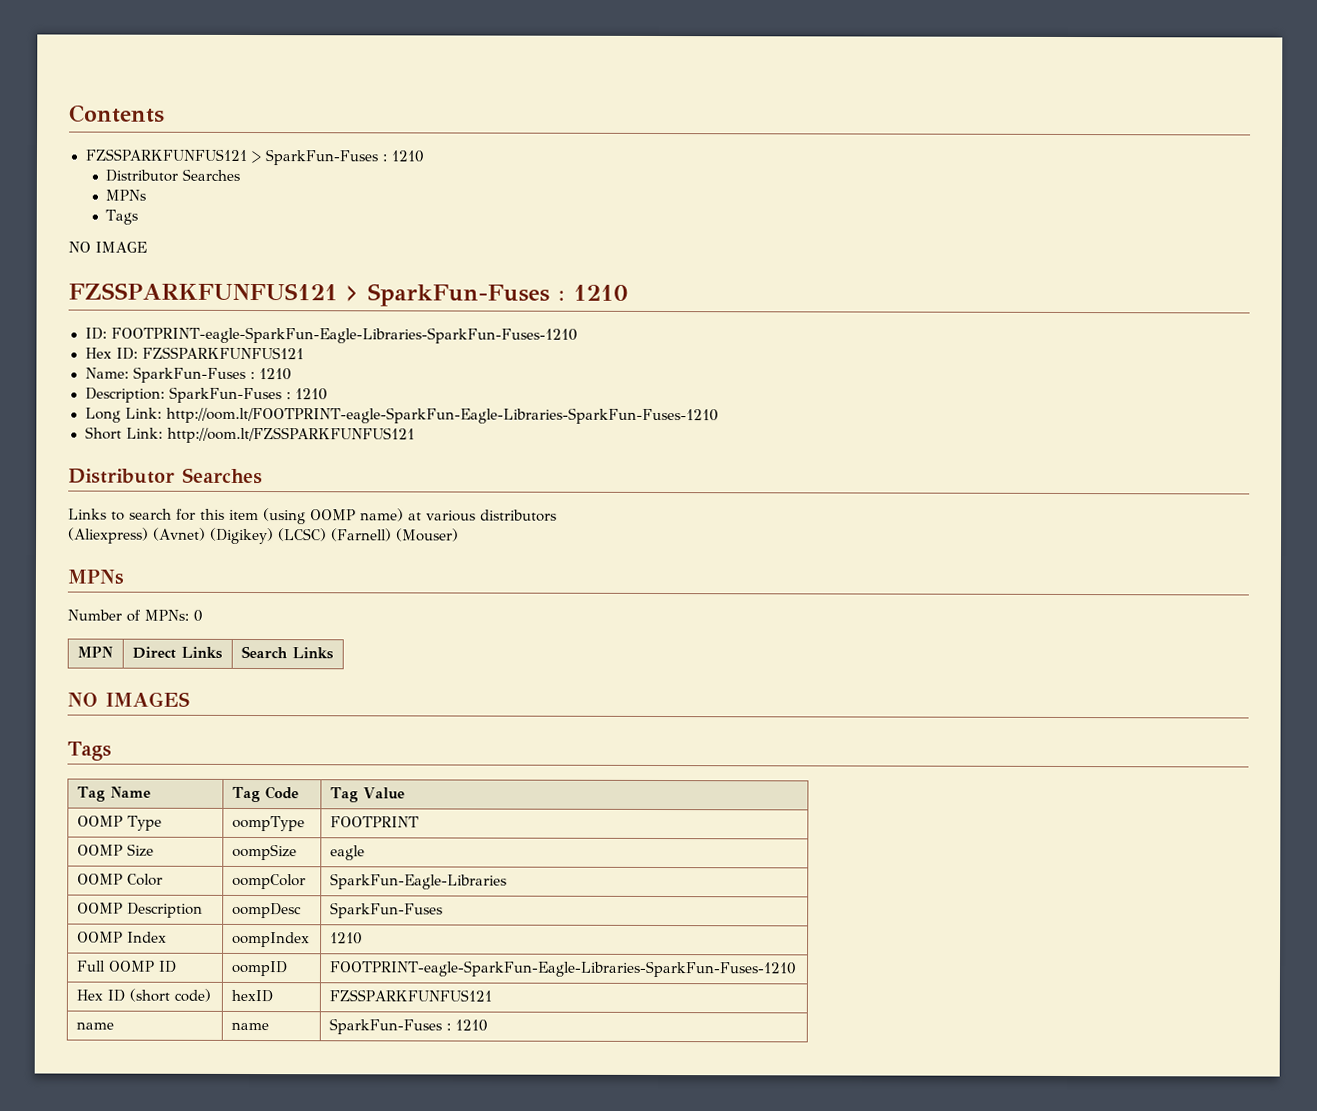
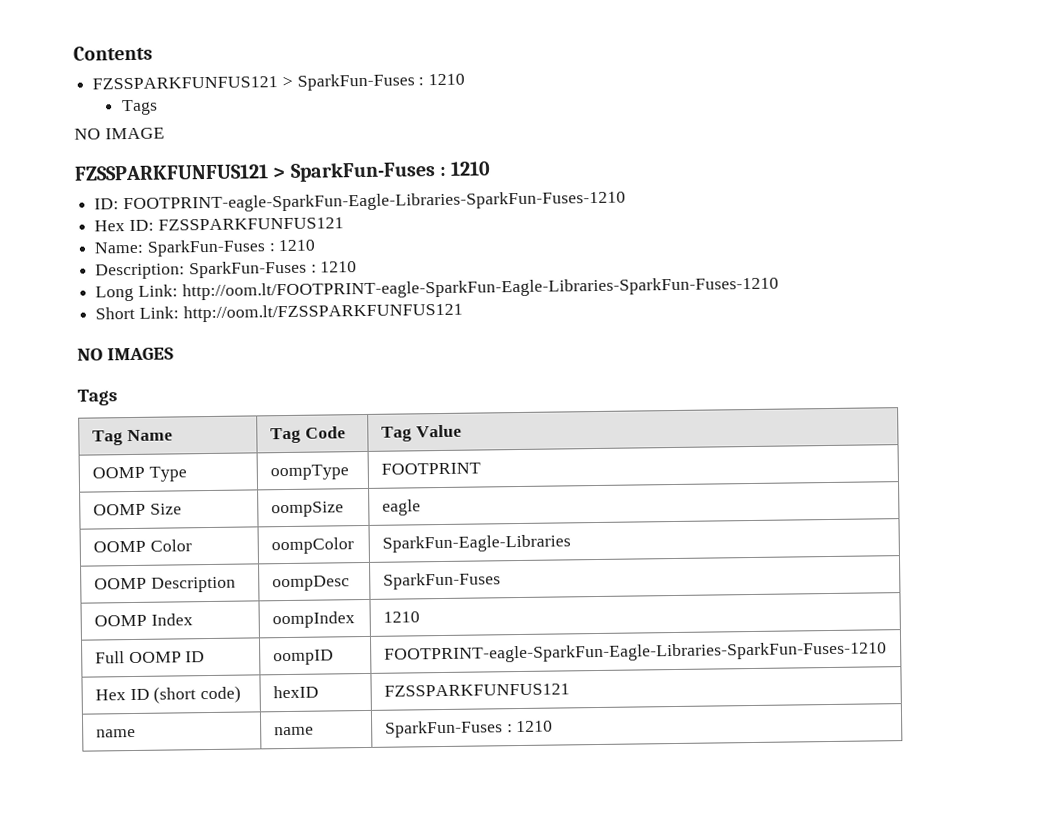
[105,168,241,182] [105,189,147,201] // Distributor Searches // MPNs -> (466, 79) none
[68,467,263,485] [68,508,557,525] [68,527,459,545] [67,569,124,585] [67,609,203,622] [76,646,113,658] [131,646,223,659] [240,645,334,660] // Distributor Searches // Links to search for this item (using OOMP name) at various distributors // (Aliexpress) (Avnet) (Digikey) (LCSC) (Farnell) (Mouser) // MPNs // Number of MPNs: 0 // MPN | Direct Links | Search Links -> (463, 312) none

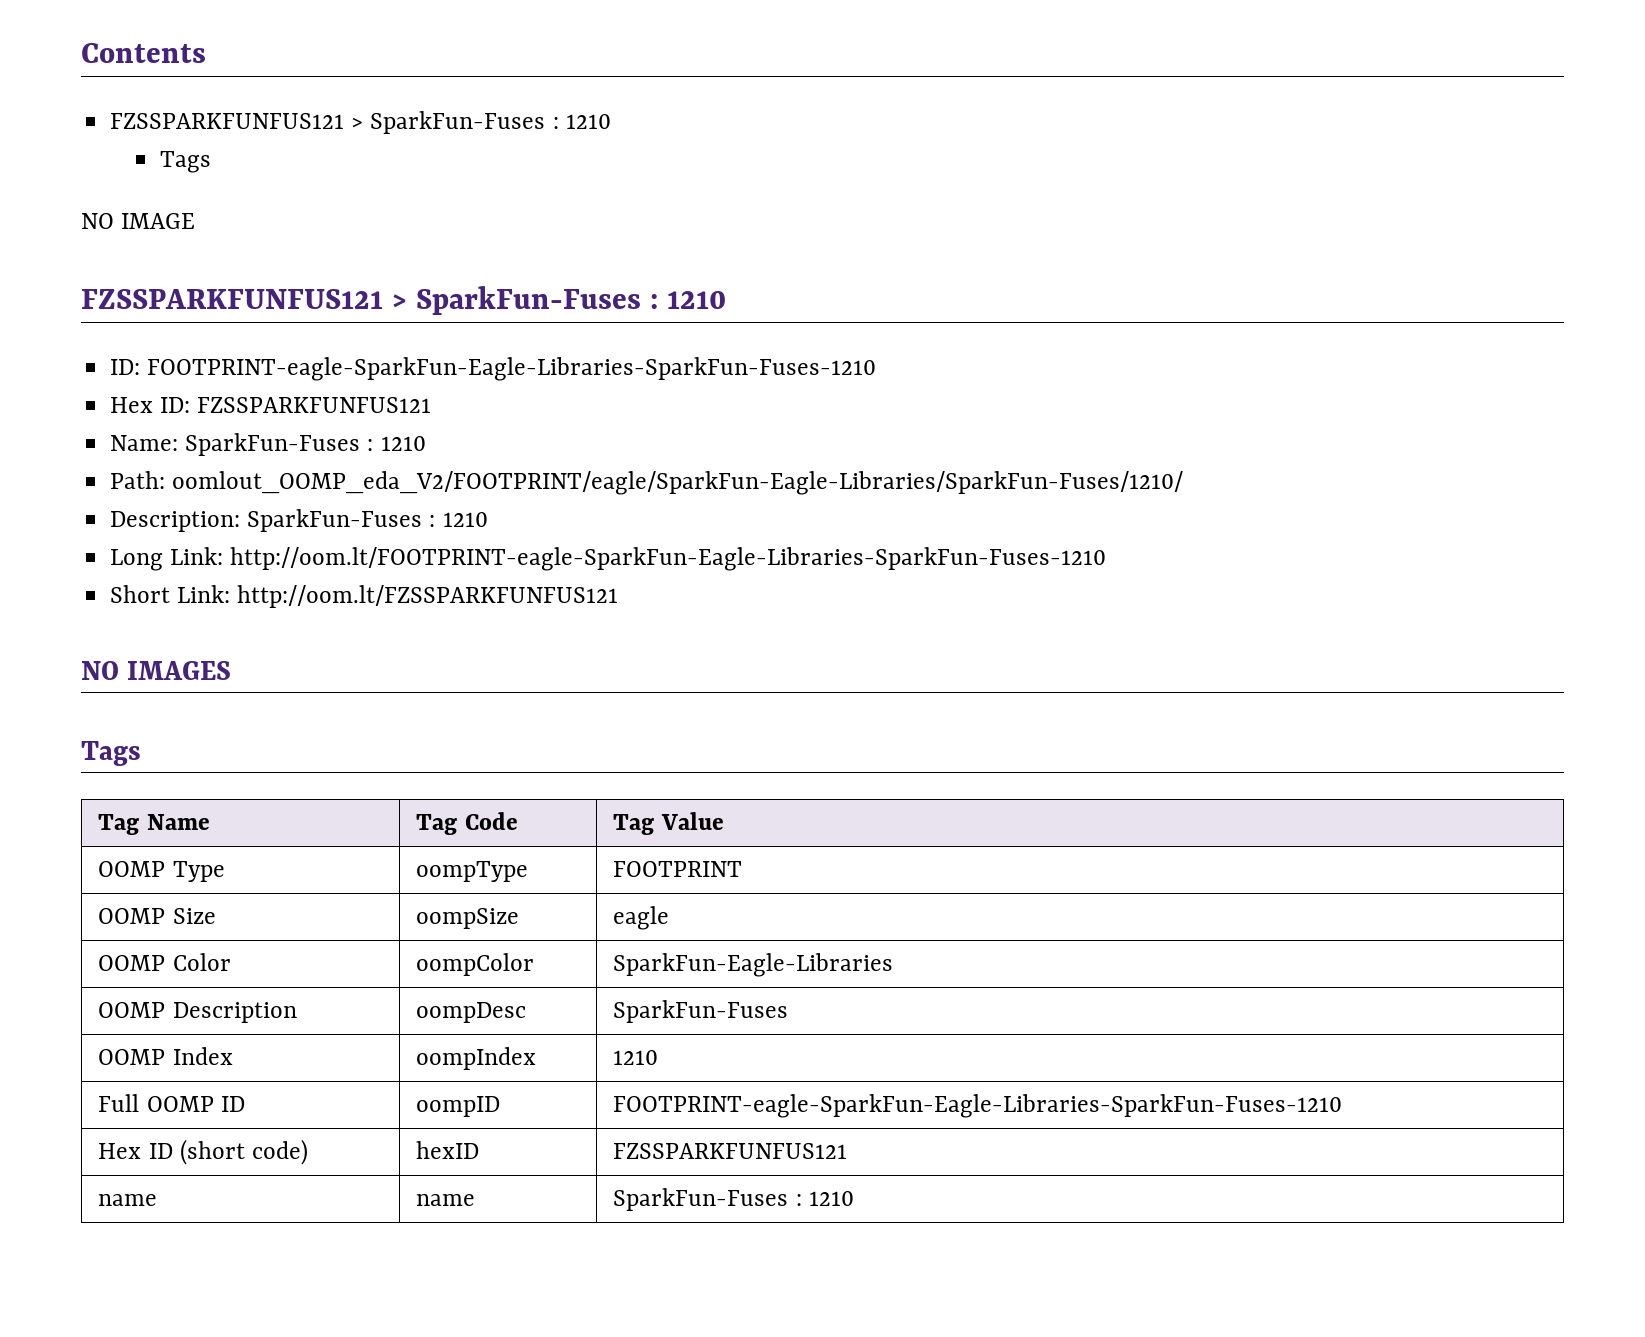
(316, 245) none -> [110,471,1184,495] // Path: oomlout_OOMP_eda_V2/FOOTPRINT/eagle/SparkFun-Eagle-Libraries/SparkFun-Fuses/1210/

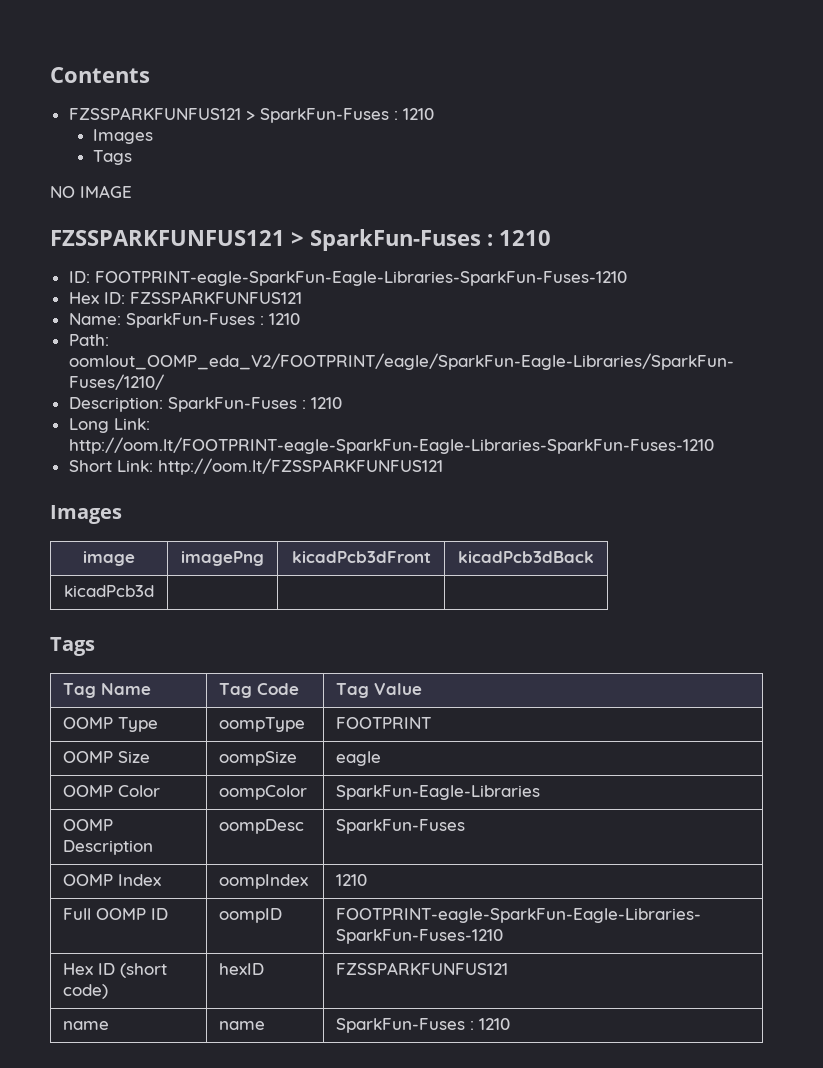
(611, 121) none -> [93,129,154,144] // Images
[81,661,232,680] NO IMAGES -> [50,505,122,524] [83,551,135,566] [181,551,264,566] [291,551,431,563] [458,551,594,563] [64,585,154,597] Images // image | imagePng | kicadPcb3dFront | kicadPcb3dBack // kicadPcb3d | | |

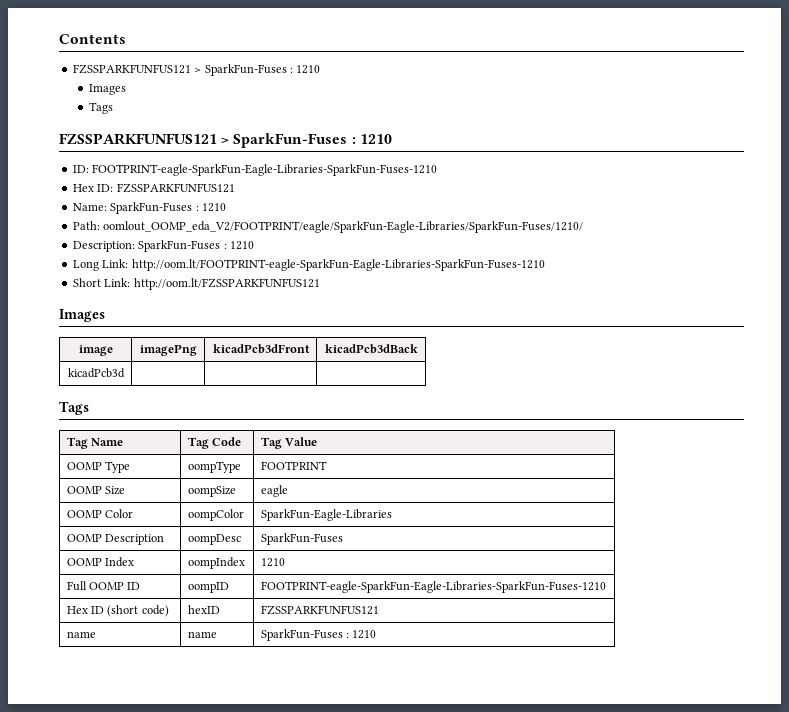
[50,185,132,198] // NO IMAGE -> (114, 108) none

